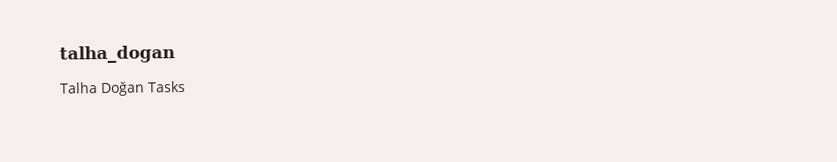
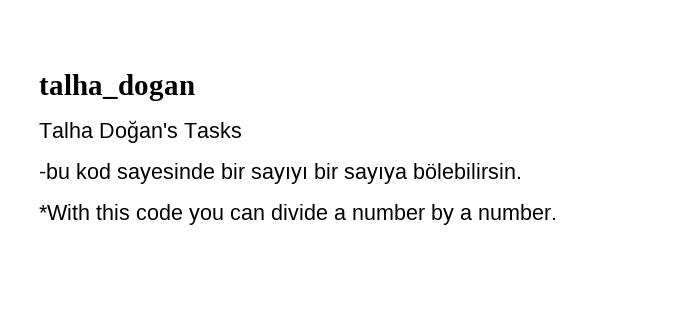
[99,81,145,97] Doğan -> [99,120,178,143] Doğan's
(186, 86) none -> [39,163,522,184] [39,204,557,225] // -bu kod sayesinde bir sayıyı bir sayıya bölebilirsin. // *With this code you can divide a number by a number.

